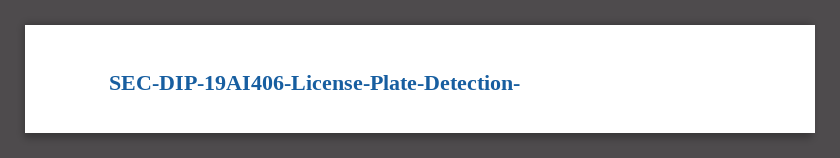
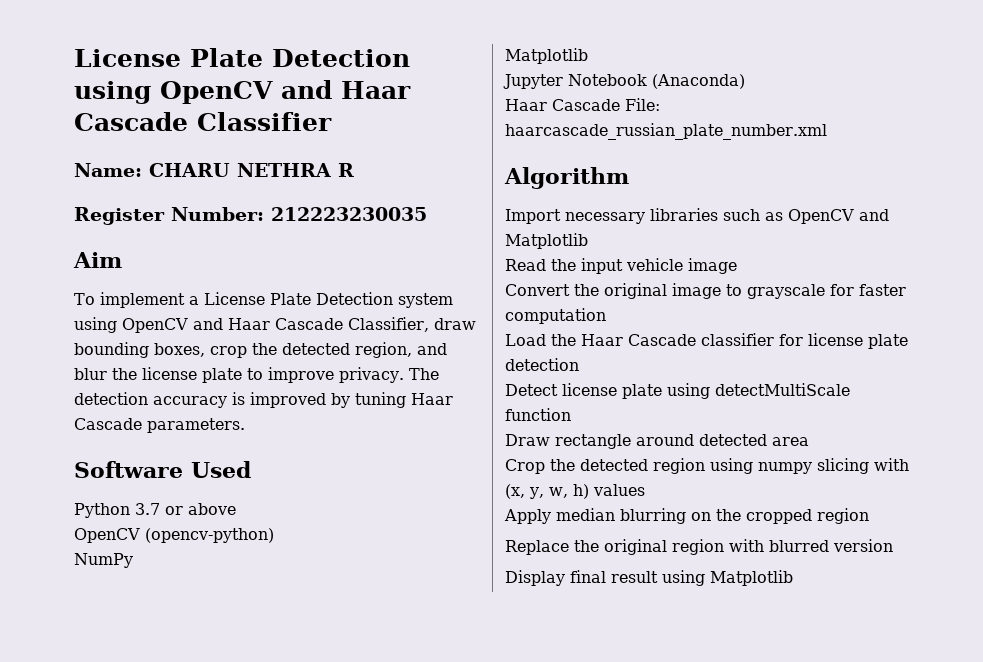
[109,75,520,90] SEC-DIP-19AI406-License-Plate-Detection- -> [74,48,410,67] [74,80,411,104] [74,112,332,131] [74,163,354,177] [74,207,427,225] [73,252,122,268] [74,292,453,308] [74,317,476,333] [74,342,447,358] [74,367,439,383] [74,392,453,408] [74,418,245,433] [74,461,251,478] [74,503,236,518] [74,528,274,543] [74,553,133,568] [505,48,588,64] [503,74,745,89] [505,98,660,111] [505,123,827,140] [504,167,629,189] [505,208,889,224] [505,233,588,249] [505,258,737,274] [505,283,906,299] [505,308,606,324] [505,333,908,349] [505,358,579,371] [505,383,850,399] [505,408,571,421] [505,434,809,449] [505,458,909,474] [505,484,645,499] [504,508,869,524] [505,539,893,555] [505,570,793,586] License Plate Detection using OpenCV and Haar Cascade Classifier // Name: CHARU NETHRA R // Register Number: 212223230035 // Aim // To implement a License Plate Detection system using OpenCV and Haar Cascade Classifier, draw bounding boxes, crop the detected region, and blur the license plate to improve privacy. The detection accuracy is improved by tuning Haar Cascade parameters. // Software Used // Python 3.7 or above // OpenCV (opencv-python) // NumPy // Matplotlib // Jupyter Notebook (Anaconda) // Haar Cascade File: haarcascade_russian_plate_number.xml // Algorithm // Import necessary libraries such as OpenCV and Matplotlib // Read the input vehicle image // Convert the original image to grayscale for faster computation // Load the Haar Cascade classifier for license plate detection // Detect license plate using detectMultiScale function // Draw rectangle around detected area // Crop the detected region using numpy slicing with (x, y, w, h) values // Apply median blurring on the cropped region // Replace the original region with blurred version // Display final result using Matplotlib

